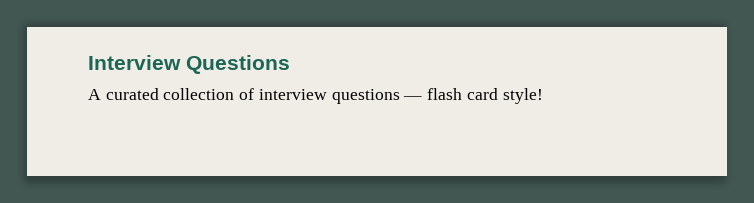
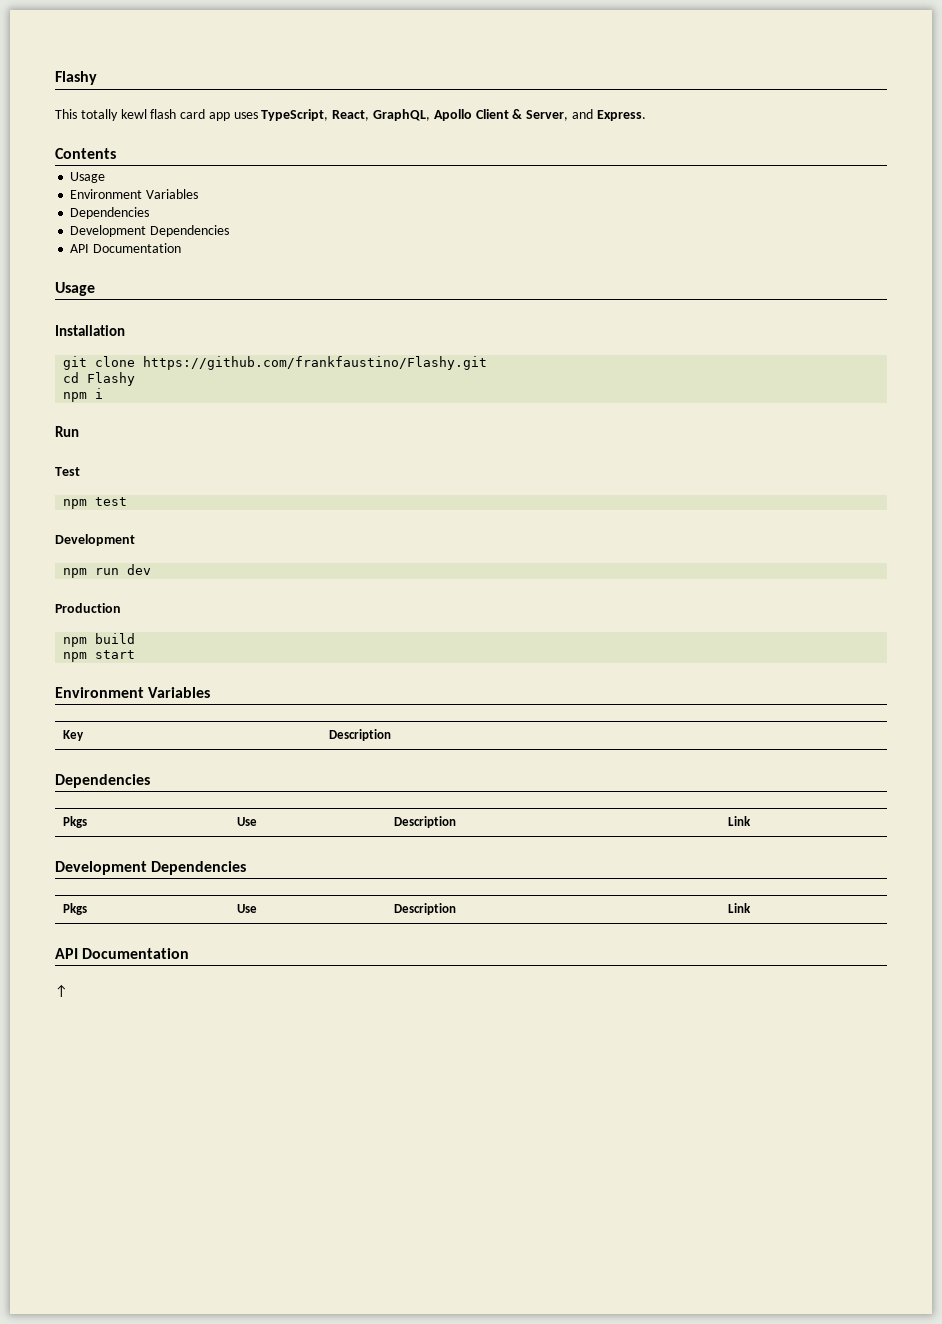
[88,55,290,74] [88,88,543,104] Interview Questions // A curated collection of interview questions — flash card style! -> [55,71,97,85] [55,109,646,121] [55,148,116,159] [70,172,106,183] [70,189,199,199] [70,207,150,219] [70,225,230,237] [70,243,182,253] [55,282,95,296] [55,325,125,336] [63,356,488,370] [63,372,136,386] [63,388,104,402] [55,426,79,437] [55,467,80,476] [63,497,128,509] [55,534,135,546] [63,564,152,578] [55,603,121,613] [63,633,136,647] [63,650,136,662] [55,687,211,698] [63,730,85,741] [329,729,392,741] [55,774,150,788] [63,816,88,828] [237,817,258,826] [394,816,457,828] [728,816,752,826] [55,861,247,875] [63,903,88,915] [237,904,258,913] [394,903,457,915] [728,903,752,913] [55,948,190,959] [55,984,68,997] Flashy // This totally kewl flash card app uses TypeScript, React, GraphQL, Apollo Client & Server, and Express. // Contents // Usage // Environment Variables // Dependencies // Development Dependencies // API Documentation // Usage // Installation // git clone https://github.com/frankfaustino/Flashy.git // cd Flashy // npm i // Run // Test // npm test // Development // npm run dev // Production // npm build // npm start // Environment Variables // Key | Description // Dependencies // Pkgs | Use | Description | Link // Development Dependencies // Pkgs | Use | Description | Link // API Documentation // ↑

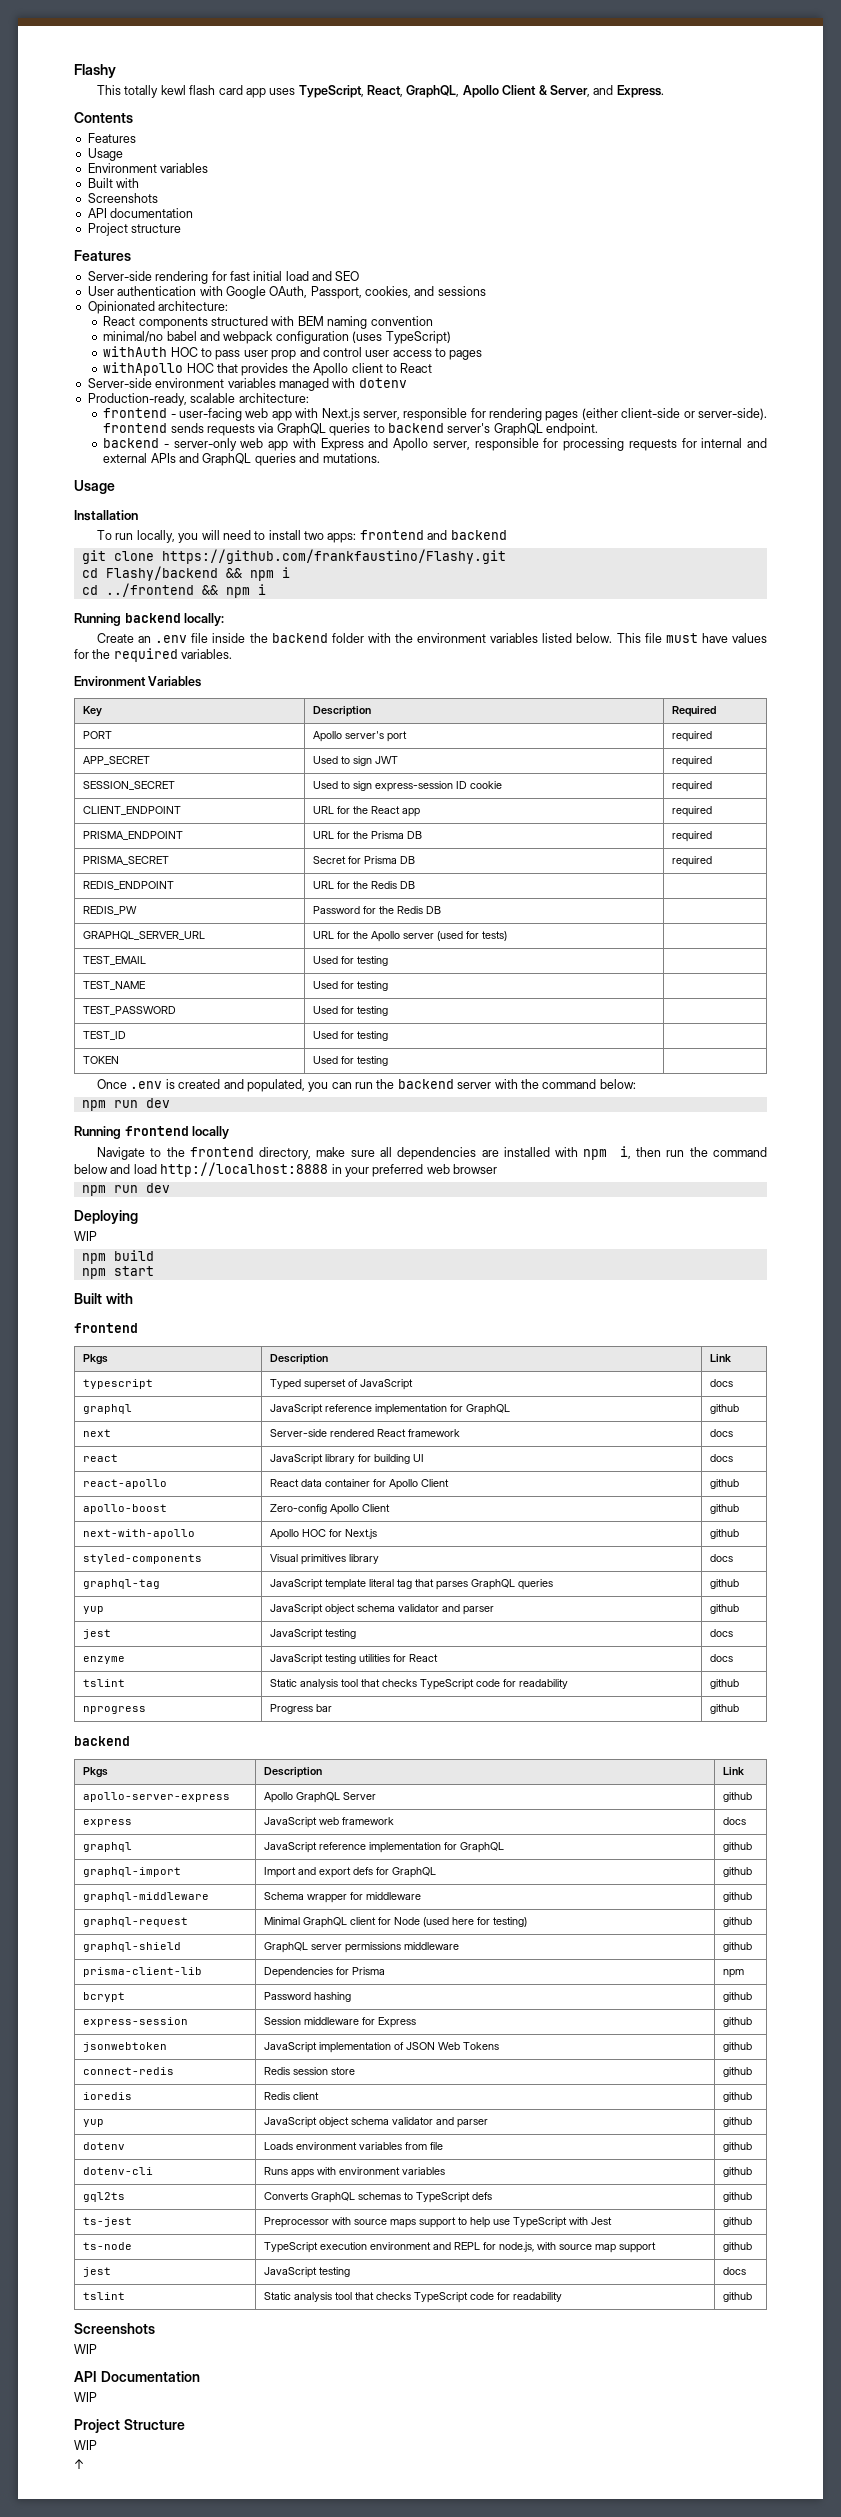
(116, 153) none -> [87,133,136,143] // Features
[146,189,199,199] [70,207,150,219] [70,225,230,237] [70,243,182,253] [55,282,95,296] [55,325,125,336] Variables // Dependencies // Development Dependencies // API Documentation // Usage // Installation -> [160,163,209,173] [87,178,140,188] [87,193,158,203] [87,208,194,218] [87,223,182,236] [74,250,131,261] [87,271,360,284] [87,286,486,299] [87,301,229,314] [103,316,433,329] [103,331,451,344] [103,346,483,360] [103,362,433,376] [87,378,407,391] [87,393,309,406] [103,408,767,421] [103,423,599,436] [103,438,767,451] [103,453,380,466] [74,480,115,494] [74,510,138,521] [97,530,507,543] variables // Built with // Screenshots // API documentation // Project structure // Features // Server-side rendering for fast initial load and SEO // User authentication with Google OAuth, Passport, cookies, and sessions // Opinionated architecture: // React components structured with BEM naming convention // minimal/no babel and webpack configuration (uses TypeScript) // withAuth HOC to pass user prop and control user access to pages // withApollo HOC that provides the Apollo client to React // Server-side environment variables managed with dotenv // Production-ready, scalable architecture: // frontend - user-facing web app with Next.js server, responsible for rendering pages (either client-side or server-side). frontend sends requests via GraphQL queries to backend server's GraphQL endpoint. // backend - server-only web app with Express and Apollo server, responsible for processing requests for internal and external APIs and GraphQL queries and mutations. // Usage // Installation // To run locally, you will need to install two apps: frontend and backend
[87,372,136,386] [63,388,104,402] [55,426,79,437] [55,467,80,476] [63,497,128,509] [55,534,135,546] [63,564,152,578] [55,603,121,613] Flashy // npm i // Run // Test // npm test // Development // npm run dev // Production -> [105,566,290,581] [81,583,266,598] [74,613,225,626] [97,633,767,643] [74,648,233,662] [74,676,202,687] [82,706,102,717] [312,706,371,717] [671,706,716,717] [82,731,112,739] [312,731,407,742] [671,731,712,742] [82,756,150,765] [312,756,398,766] [671,756,712,767] [82,781,175,790] [312,781,502,792] [671,781,712,792] [82,806,181,815] [312,806,420,817] [671,806,712,817] [82,831,183,840] [312,831,422,839] [671,831,712,842] [82,856,169,865] [312,856,415,864] [671,856,712,867] [82,881,174,890] [312,881,415,889] [82,906,137,915] [312,906,441,914] [82,931,205,940] [312,931,507,942] [82,956,146,965] [312,956,388,966] [82,981,145,990] [312,981,388,991] [82,1006,176,1015] [312,1006,388,1016] [82,1031,126,1040] [312,1031,388,1041] [82,1056,119,1064] [312,1056,388,1066] [97,1079,636,1092] [81,1098,170,1111] [74,1126,230,1139] [97,1146,768,1160] [74,1162,497,1177] [81,1183,170,1196] [74,1210,138,1224] [74,1231,97,1241] Flashy/backend && npm i // cd ../frontend && npm i // Running backend locally: // Create an .env file inside the backend folder with the environment variables listed below. This file must have values for the required variables. // Environment Variables // Key | Description | Required // PORT | Apollo server's port | required // APP_SECRET | Used to sign JWT | required // SESSION_SECRET | Used to sign express-session ID cookie | required // CLIENT_ENDPOINT | URL for the React app | required // PRISMA_ENDPOINT | URL for the Prisma DB | required // PRISMA_SECRET | Secret for Prisma DB | required // REDIS_ENDPOINT | URL for the Redis DB | // REDIS_PW | Password for the Redis DB | // GRAPHQL_SERVER_URL | URL for the Apollo server (used for tests) | // TEST_EMAIL | Used for testing | // TEST_NAME | Used for testing | // TEST_PASSWORD | Used for testing | // TEST_ID | Used for testing | // TOKEN | Used for testing | // Once .env is created and populated, you can run the backend server with the command below: // npm run dev // Running frontend locally // Navigate to the frontend directory, make sure all dependencies are installed with npm i, then run the command below and load http://localhost:8888 in your preferred web browser // npm run dev // Deploying // WIP
[55,687,211,698] [63,730,85,741] [329,729,392,741] [55,774,150,788] [63,816,88,828] [237,817,258,826] [394,816,457,828] [728,816,752,826] [55,861,247,875] [63,903,88,915] [237,904,258,913] [394,903,457,915] [728,903,752,913] [55,948,190,959] Environment Variables // Key | Description // Dependencies // Pkgs | Use | Description | Link // Development Dependencies // Pkgs | Use | Description | Link // API Documentation -> [74,1293,133,1304] [74,1323,138,1333] [82,1354,108,1365] [269,1354,328,1365] [709,1354,731,1362] [82,1379,153,1389] [269,1379,413,1390] [709,1379,733,1387] [82,1404,132,1414] [269,1404,510,1415] [709,1404,739,1414] [82,1429,111,1437] [269,1429,460,1437] [709,1429,733,1437] [82,1454,118,1462] [269,1454,424,1465] [709,1454,733,1462] [82,1479,167,1489] [269,1479,449,1490] [709,1479,739,1489] [82,1504,167,1514] [269,1504,390,1515] [709,1504,739,1514] [82,1529,195,1539] [269,1529,377,1540] [709,1529,739,1539] [82,1554,202,1564] [269,1554,379,1565] [709,1554,733,1562] [82,1579,160,1589] [269,1579,553,1590] [709,1579,739,1589] [82,1606,104,1614] [269,1604,494,1615] [709,1604,739,1614] [82,1629,111,1639] [269,1629,356,1640] [709,1629,733,1637] [82,1656,125,1664] [269,1654,438,1665] [709,1654,733,1662] [82,1679,125,1687] [269,1679,568,1690] [709,1679,739,1689] [82,1706,146,1714] [269,1704,332,1714] [709,1704,739,1714] [74,1736,130,1746] [82,1767,108,1778] [263,1767,322,1778] [722,1767,744,1775] [82,1792,230,1802] [263,1792,376,1803] [722,1792,752,1802] [82,1819,132,1827] [263,1817,394,1828] [722,1817,746,1825] [82,1842,132,1852] [263,1842,504,1853] [722,1842,752,1852] [82,1867,181,1877] [263,1867,436,1878] [722,1867,752,1877] [82,1892,209,1902] [263,1892,421,1903] [722,1892,752,1902] [82,1917,188,1927] [263,1917,527,1928] [722,1917,752,1927] [82,1942,181,1952] [263,1942,459,1953] [722,1942,752,1952] [82,1967,202,1977] [263,1967,385,1978] [722,1969,744,1978] [82,1992,125,2002] [263,1992,351,2002] [722,1992,752,2002] [82,2017,188,2027] [263,2017,416,2028] [722,2017,752,2027] [82,2042,167,2052] [263,2042,499,2053] [722,2042,752,2052] [82,2067,174,2075] [263,2067,355,2075] [722,2067,752,2077] [82,2092,132,2100] [263,2092,319,2100] [722,2092,752,2102] [82,2119,104,2127] [263,2117,488,2128] [722,2117,752,2127] [82,2142,125,2150] [263,2142,443,2150] [722,2142,752,2152] [82,2167,153,2175] [263,2167,445,2178] [722,2167,752,2177] [82,2192,125,2202] [263,2192,492,2203] [722,2192,752,2202] [82,2217,132,2227] [263,2217,612,2228] [722,2217,752,2227] [82,2242,132,2250] [263,2242,656,2253] [722,2242,752,2252] [82,2267,111,2277] [263,2267,350,2278] [722,2267,746,2275] [82,2292,125,2300] [263,2292,562,2303] [722,2292,752,2302] [74,2323,155,2334] [74,2344,97,2354] [74,2371,200,2382] [74,2392,97,2402] [74,2419,185,2433] [74,2440,97,2450] Built with // frontend // Pkgs | Description | Link // typescript | Typed superset of JavaScript | docs // graphql | JavaScript reference implementation for GraphQL | github // next | Server-side rendered React framework | docs // react | JavaScript library for building UI | docs // react-apollo | React data container for Apollo Client | github // apollo-boost | Zero-config Apollo Client | github // next-with-apollo | Apollo HOC for Next.js | github // styled-components | Visual primitives library | docs // graphql-tag | JavaScript template literal tag that parses GraphQL queries | github // yup | JavaScript object schema validator and parser | github // jest | JavaScript testing | docs // enzyme | JavaScript testing utilities for React | docs // tslint | Static analysis tool that checks TypeScript code for readability | github // nprogress | Progress bar | github // backend // Pkgs | Description | Link // apollo-server-express | Apollo GraphQL Server | github // express | JavaScript web framework | docs // graphql | JavaScript reference implementation for GraphQL | github // graphql-import | Import and export defs for GraphQL | github // graphql-middleware | Schema wrapper for middleware | github // graphql-request | Minimal GraphQL client for Node (used here for testing) | github // graphql-shield | GraphQL server permissions middleware | github // prisma-client-lib | Dependencies for Prisma | npm // bcrypt | Password hashing | github // express-session | Session middleware for Express | github // jsonwebtoken | JavaScript implementation of JSON Web Tokens | github // connect-redis | Redis session store | github // ioredis | Redis client | github // yup | JavaScript object schema validator and parser | github // dotenv | Loads environment variables from file | github // dotenv-cli | Runs apps with environment variables | github // gql2ts | Converts GraphQL schemas to TypeScript defs | github // ts-jest | Preprocessor with source maps support to help use TypeScript with Jest | github // ts-node | TypeScript execution environment and REPL for node.js, with source map support | github // jest | JavaScript testing | docs // tslint | Static analysis tool that checks TypeScript code for readability | github // Screenshots // WIP // API Documentation // WIP // Project Structure // WIP

